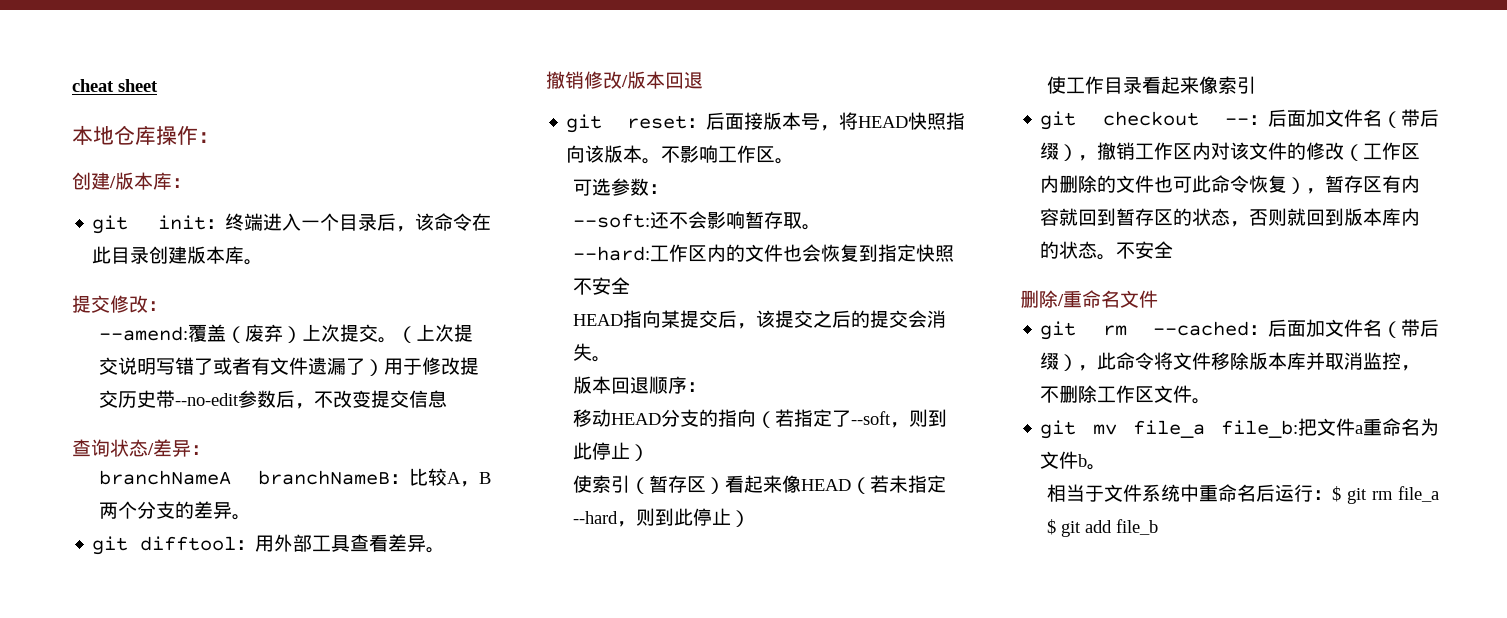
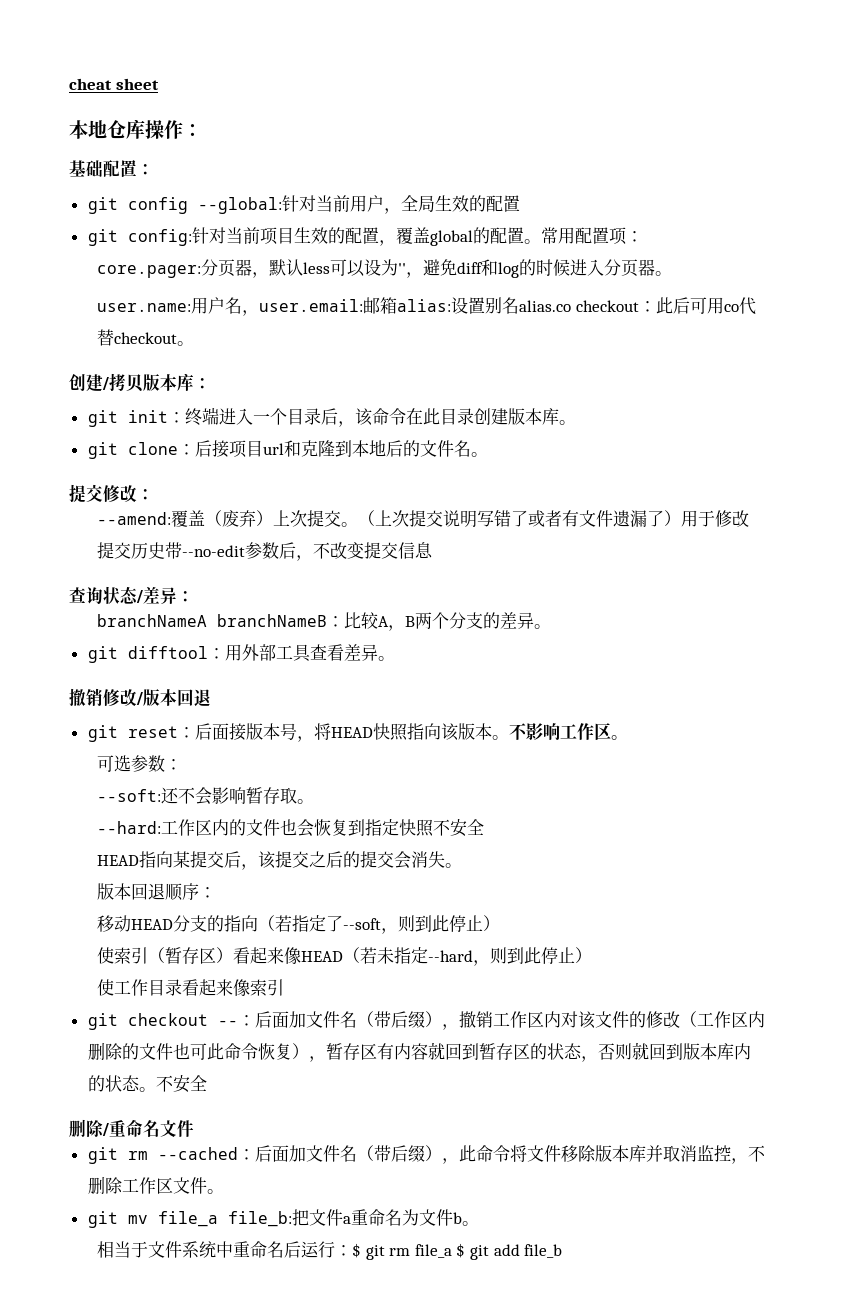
(219, 137) none -> [69,160,154,177] [87,195,520,214] [87,227,643,246] [96,259,672,278] [96,297,756,316] [96,329,194,346] // 基础配置： // git config --global:针对当前用户，全局生效的配置 // git config:针对当前项目生效的配置，覆盖global的配置。常用配置项： // core.pager:分页器，默认less可以设为''，避免diff和log的时候进入分页器。 // user.name:用户名，user.email:邮箱alias:设置别名alias.co checkout：此后可用co代替checkout。
(116, 182) none -> [109,373,144,392] 拷贝
(264, 262) none -> [87,440,488,459] // git clone：后接项目url和克隆到本地后的文件名。

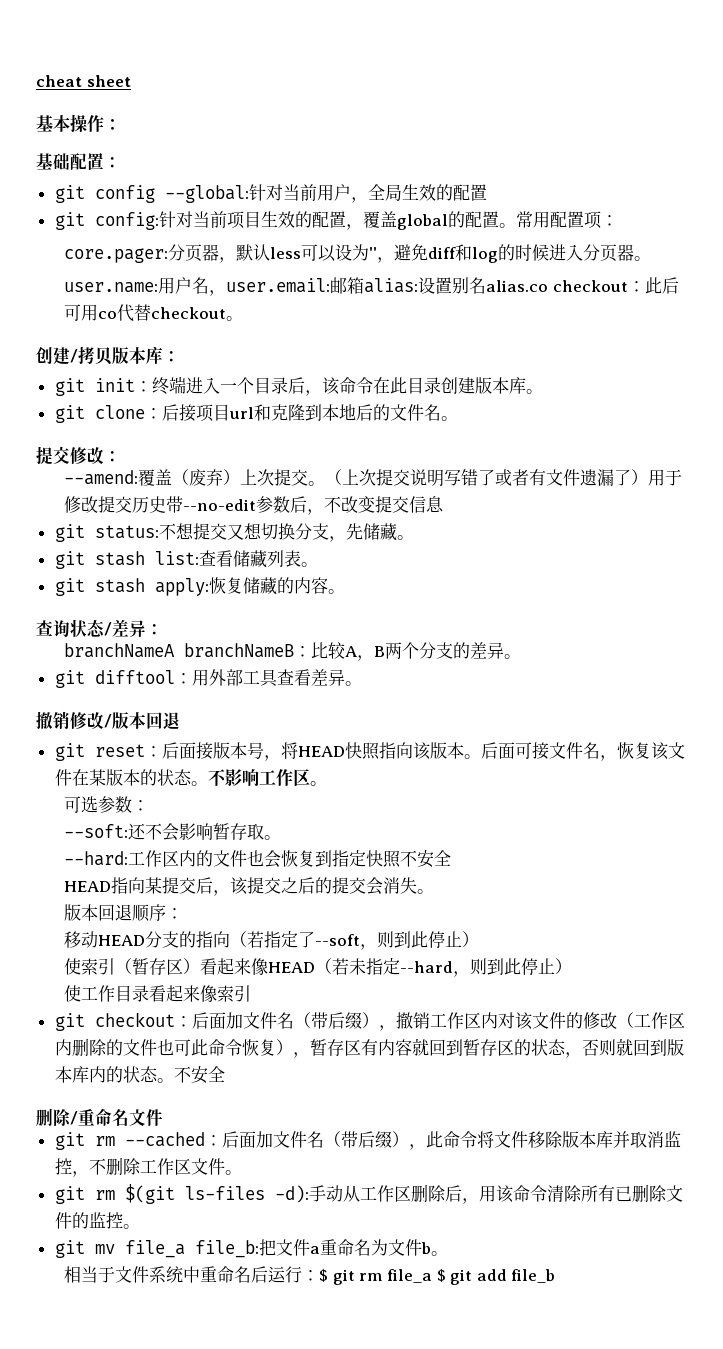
[69,119,145,139] 本地仓库 -> [36,115,70,132] 基本
(433, 550) none -> [54,523,414,542] [54,550,318,569] [54,577,345,596] // git status:不想提交又想切换分支，先储藏。 // git stash list:查看储藏列表。 // git stash apply:恢复储藏的内容。
(509, 737) none -> [480,742,685,761] [54,769,208,786] 后面可接文件名，恢复该文件在某版本的状态。
[217,1020,238,1026] -- -> (175, 1019) none
(224, 1191) none -> [54,1184,683,1204] [54,1212,140,1229] // git rm $(git ls-files -d):手动从工作区删除后，用该命令清除所有已删除文件的监控。

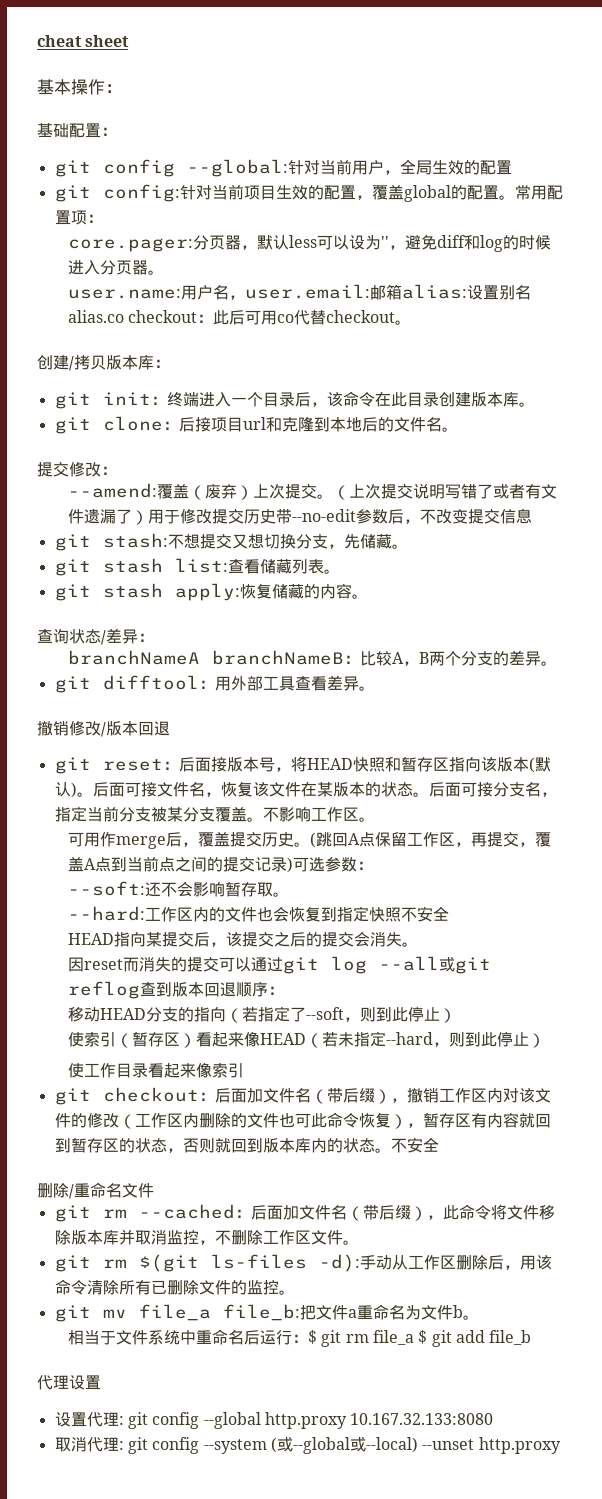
[94,525,159,539] status: -> [102,533,168,548] stash:
(380, 751) none -> [384,757,449,772] 和暂存区
(464, 750) none -> [528,757,551,773] [54,782,77,798] (默认)
[207,769,327,787] 不影响工作区。 // -> [428,782,557,797] [54,806,375,822] [68,832,552,849] [68,856,294,873] 后面可接分支名，指定当前分支被某分支覆盖。不影响工作区。 // 可用作merge后，覆盖提交历史。(跳回A点保留工作区，再提交，覆盖A点到当前点之间的提交记录)
(435, 891) none -> [68,956,492,974] [68,981,173,999] 因reset而消失的提交可以通过git log --all或git reflog查到
(556, 1276) none -> [37,1375,101,1390] [54,1412,494,1429] [54,1437,561,1454] // 代理设置 // 设置代理: git config --global http.proxy 10.167.32.133:8080 // 取消代理: git config --system (或--global或--local) --unset http.proxy

